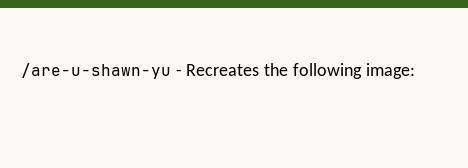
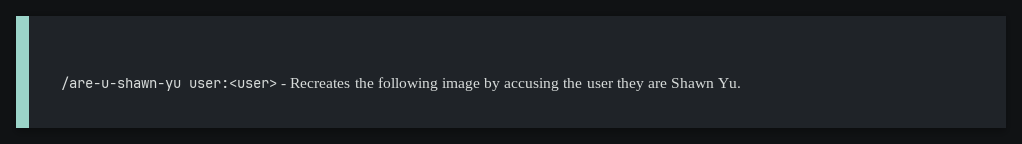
(171, 71) none -> [189,79,277,88] user:<user>
[365,63,415,79] image: -> [441,78,742,91] image by accusing the user they are Shawn Yu.

